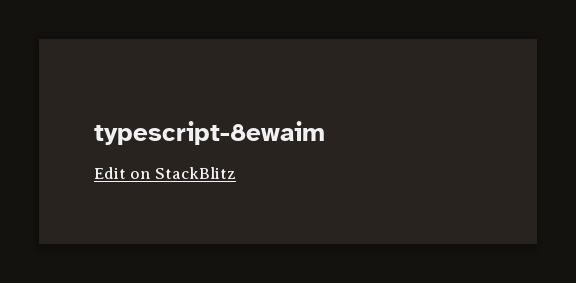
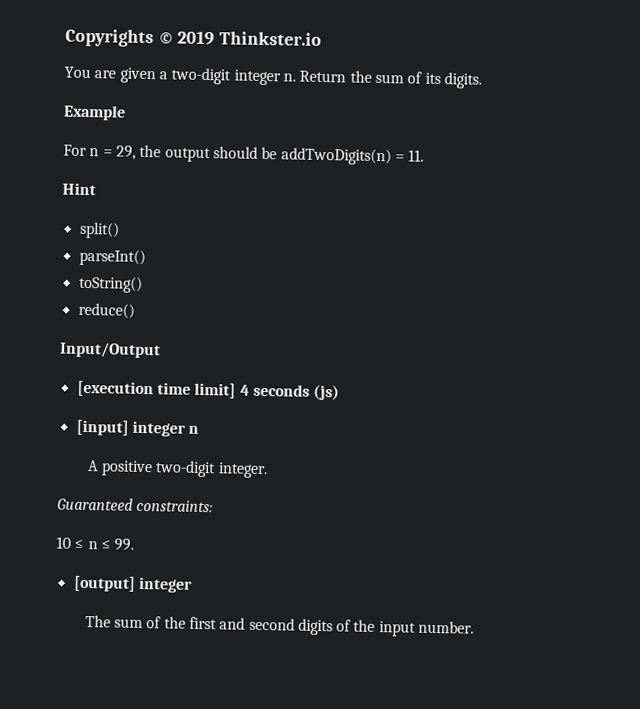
[94,121,325,145] [94,167,236,179] typescript-8ewaim // Edit on StackBlitz -> [65,28,323,48] [64,66,482,89] [63,104,126,121] [63,144,425,166] [62,182,96,196] [78,221,120,239] [78,248,146,267] [78,275,143,293] [77,302,135,319] [59,341,161,359] [76,380,341,401] [75,419,200,437] [86,460,268,479] [57,497,214,513] [56,536,135,551] [72,575,193,593] [84,615,475,637] Copyrights © 2019 Thinkster.io // You are given a two-digit integer n. Return the sum of its digits. // Example // For n = 29, the output should be addTwoDigits(n) = 11. // Hint // split() // parseInt() // toString() // reduce() // Input/Output // [execution time limit] 4 seconds (js) // [input] integer n // A positive two-digit integer. // Guaranteed constraints: // 10 ≤ n ≤ 99. // [output] integer // The sum of the first and second digits of the input number.

